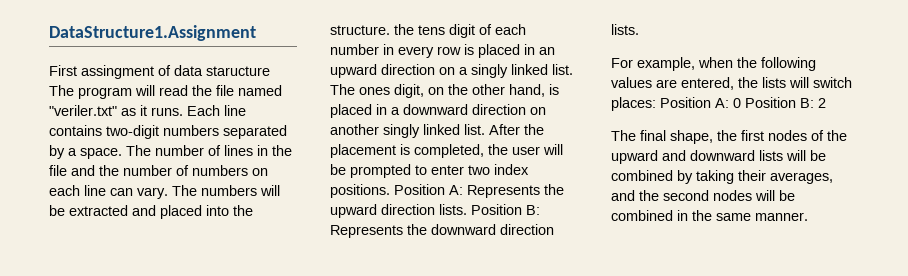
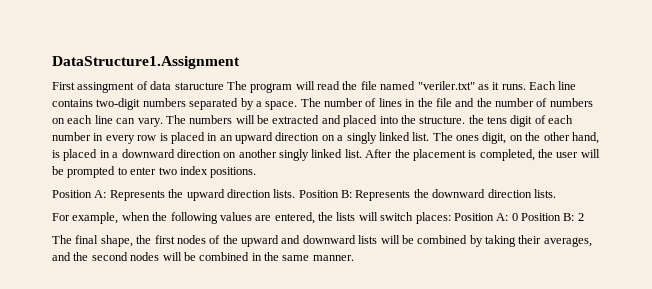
(390, 191) none -> (257, 172) //

